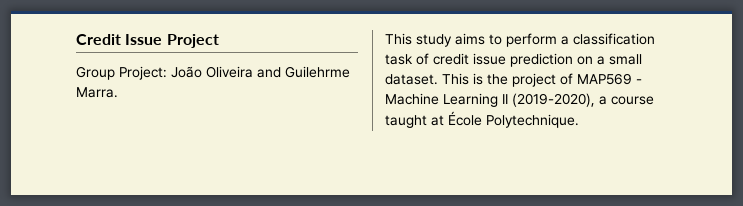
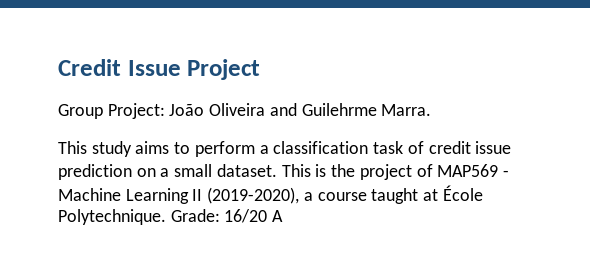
(579, 121) none -> [170,209,284,223] Grade: 16/20 A

